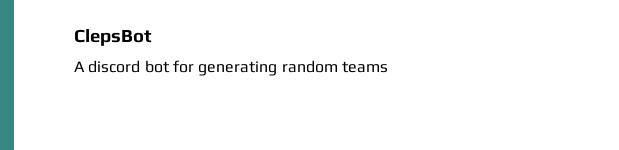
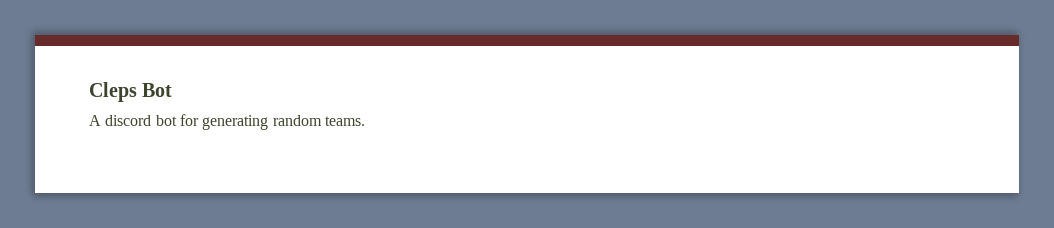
[74,29,152,46] ClepsBot -> [89,82,173,102] Cleps Bot
[341,61,388,73] teams -> [324,116,365,126] teams.

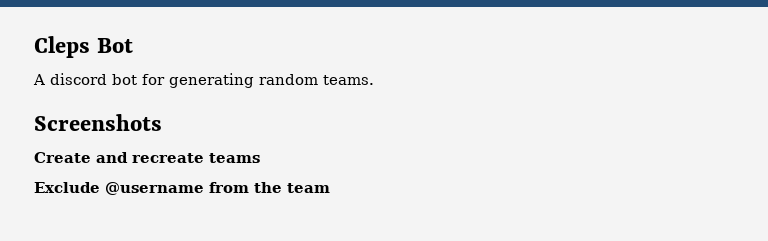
(365, 121) none -> [34,114,162,131] [34,152,260,163] [34,182,330,195] // Screenshots // Create and recreate teams // Exclude @username from the team

